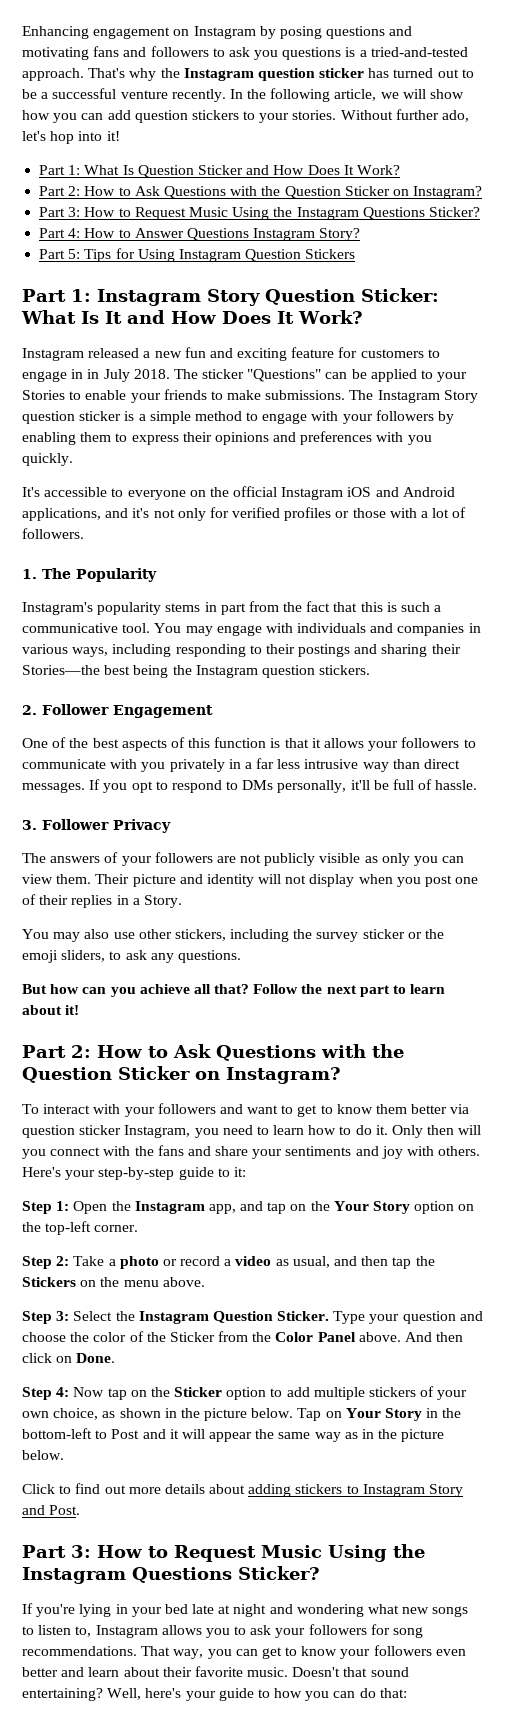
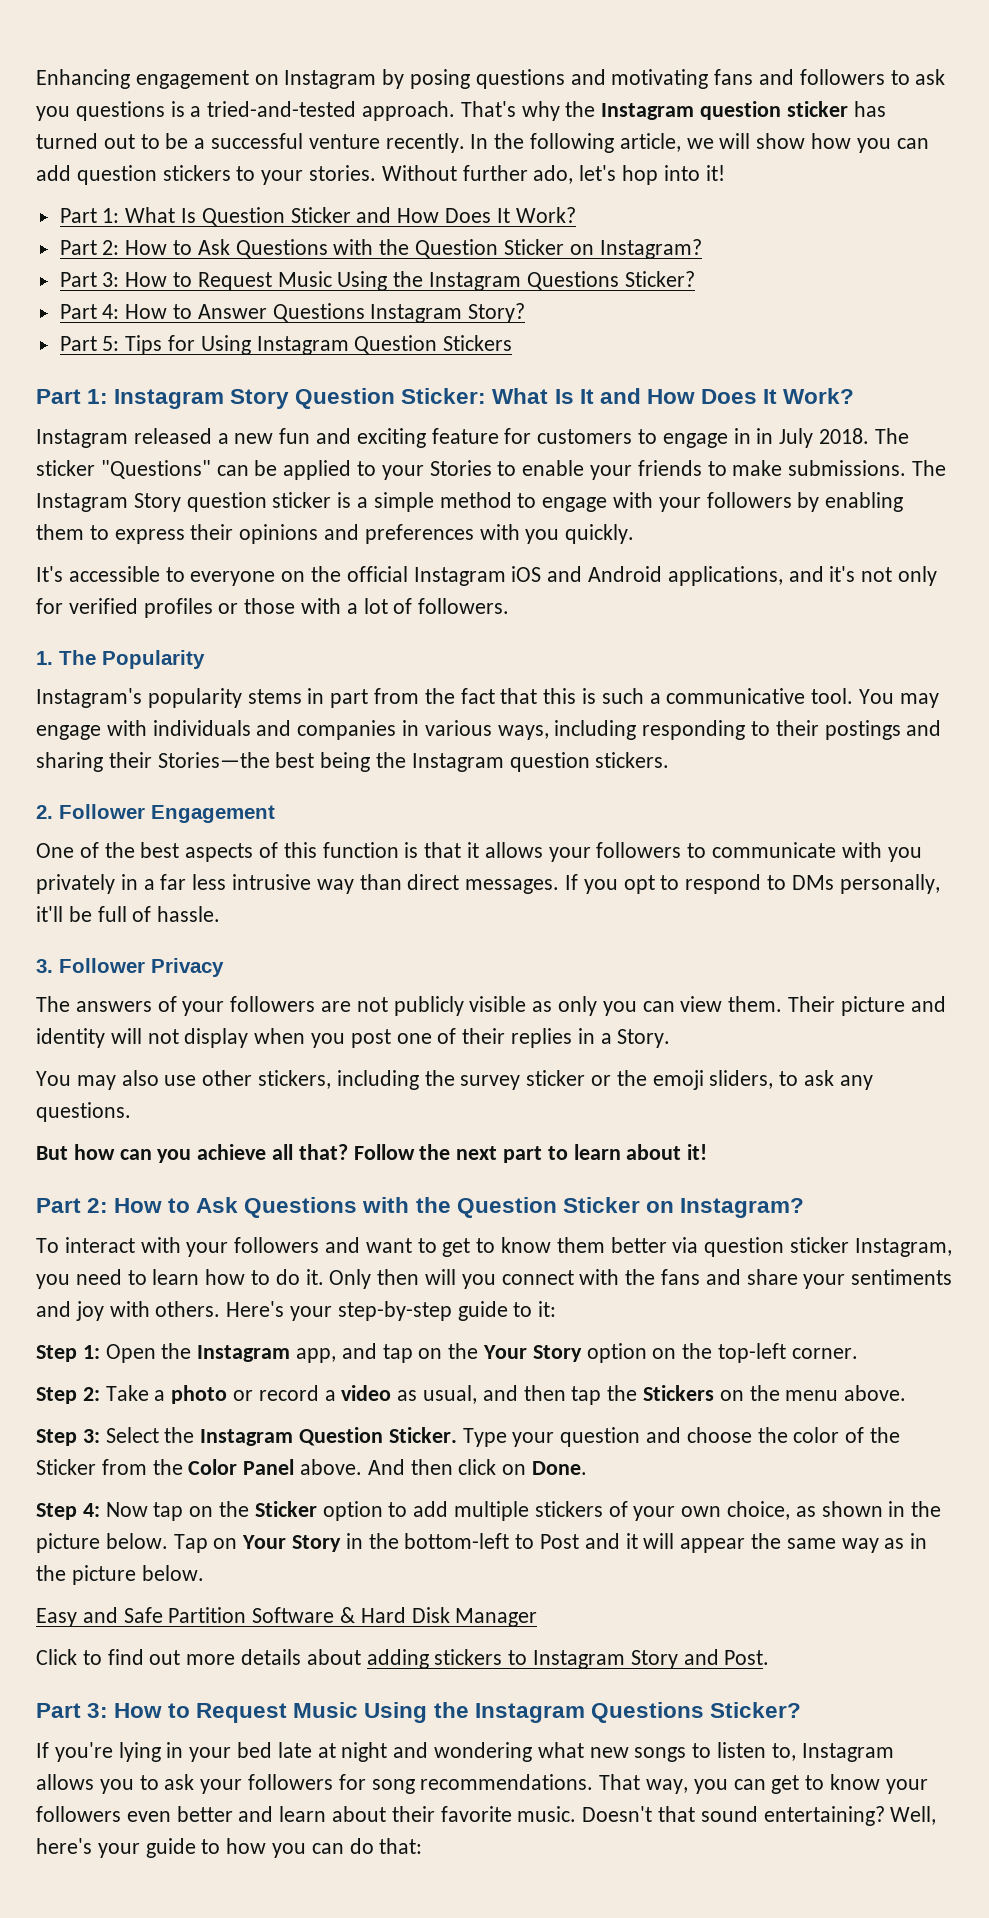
(64, 1455) none -> [36,1607,538,1627] // Easy and Safe Partition Software & Hard Disk Manager

